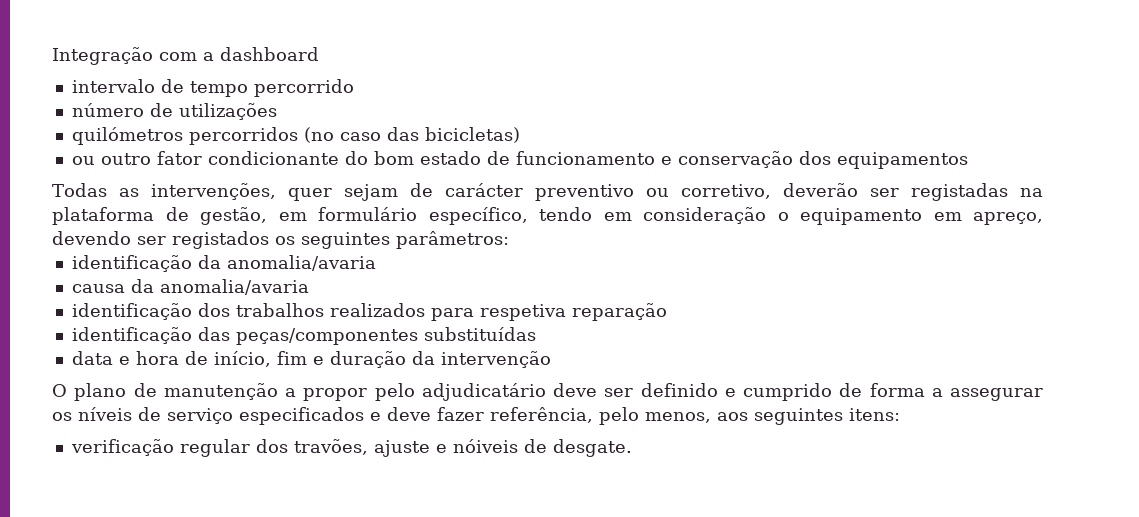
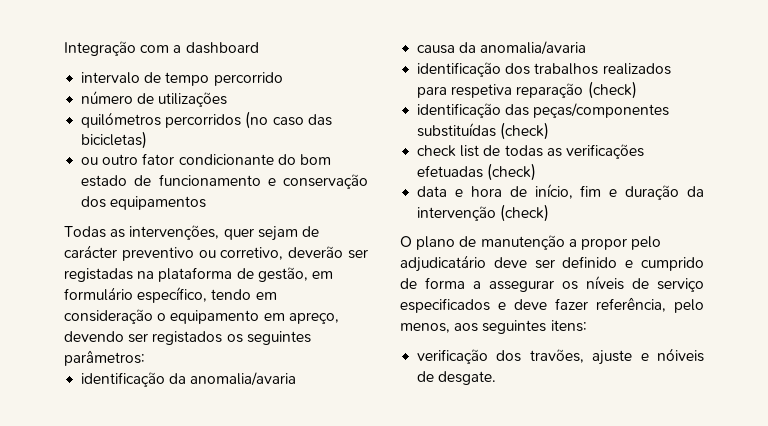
(667, 312) none -> [587,81,637,99] (check)
(536, 334) none -> [500,122,550,140] [417,144,644,159] [417,163,537,181] (check) // check list de todas as verificações efetuadas (check)
(551, 359) none -> [500,204,550,222] (check)
[179,439,250,457] regular -> (489, 356) none

